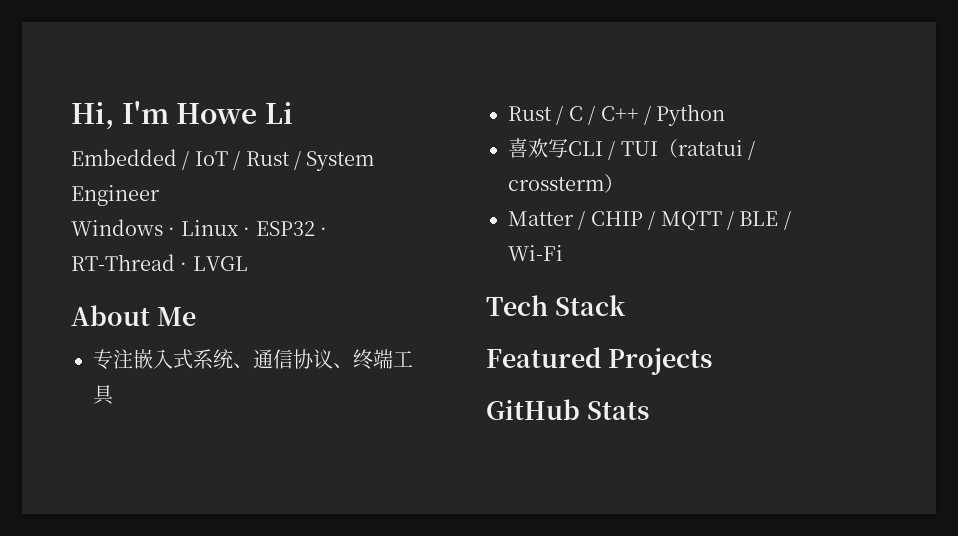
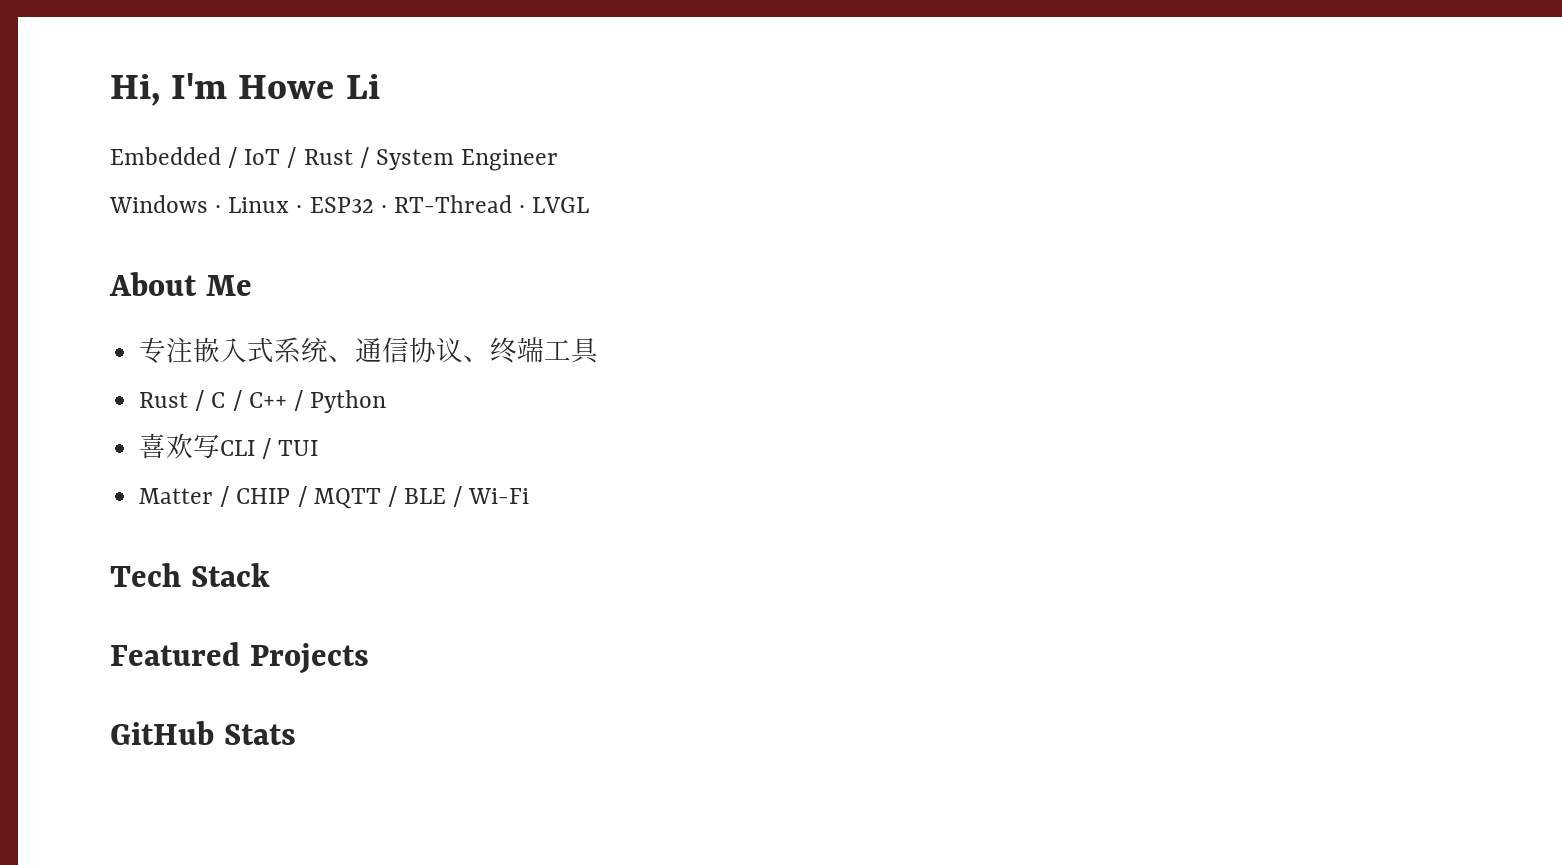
[657,139,756,160] [508,174,624,193] （ratatui / crossterm） -> (319, 448) none

